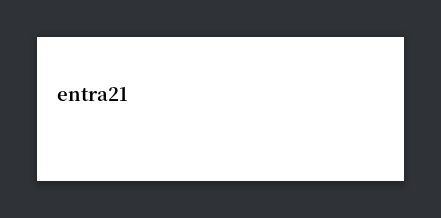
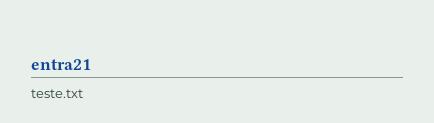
(128, 94) none -> [31,89,83,98] // teste.txt

